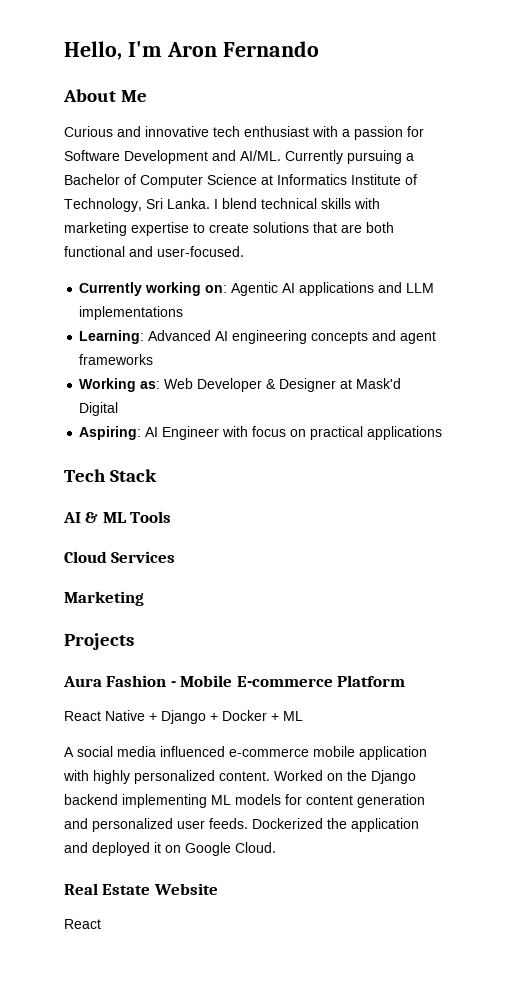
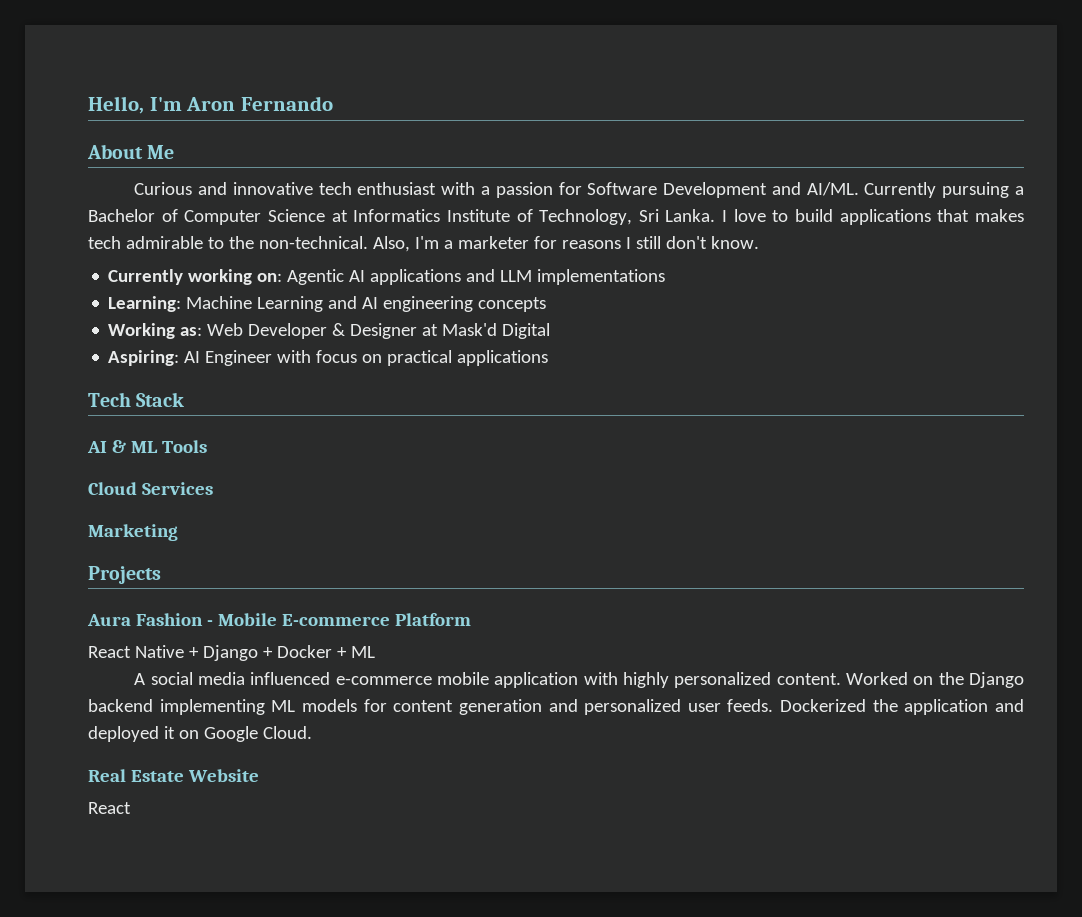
[222,198,380,209] [64,222,394,236] [64,246,244,257] blend technical skills with marketing expertise to create solutions that are both functional and user-focused. -> [733,209,1024,225] [88,236,759,252] love to build applications that makes tech admirable to the non-technical. Also, I'm a marketer for reasons I still don't know.
[148,330,212,341] Advanced -> [186,296,358,312] Machine Learning and
[372,330,437,344] [79,354,154,365] and agent frameworks -> (547, 304) none

